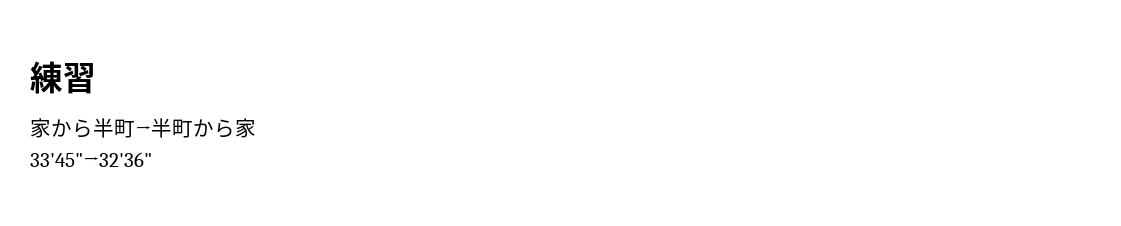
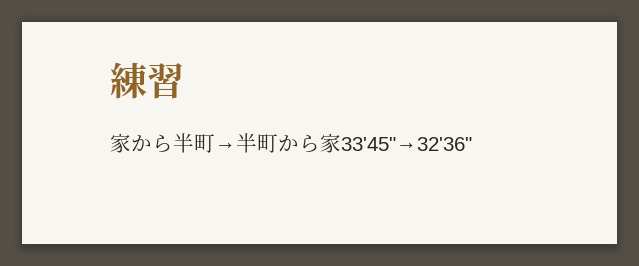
(256, 128) // -> (341, 143) none

